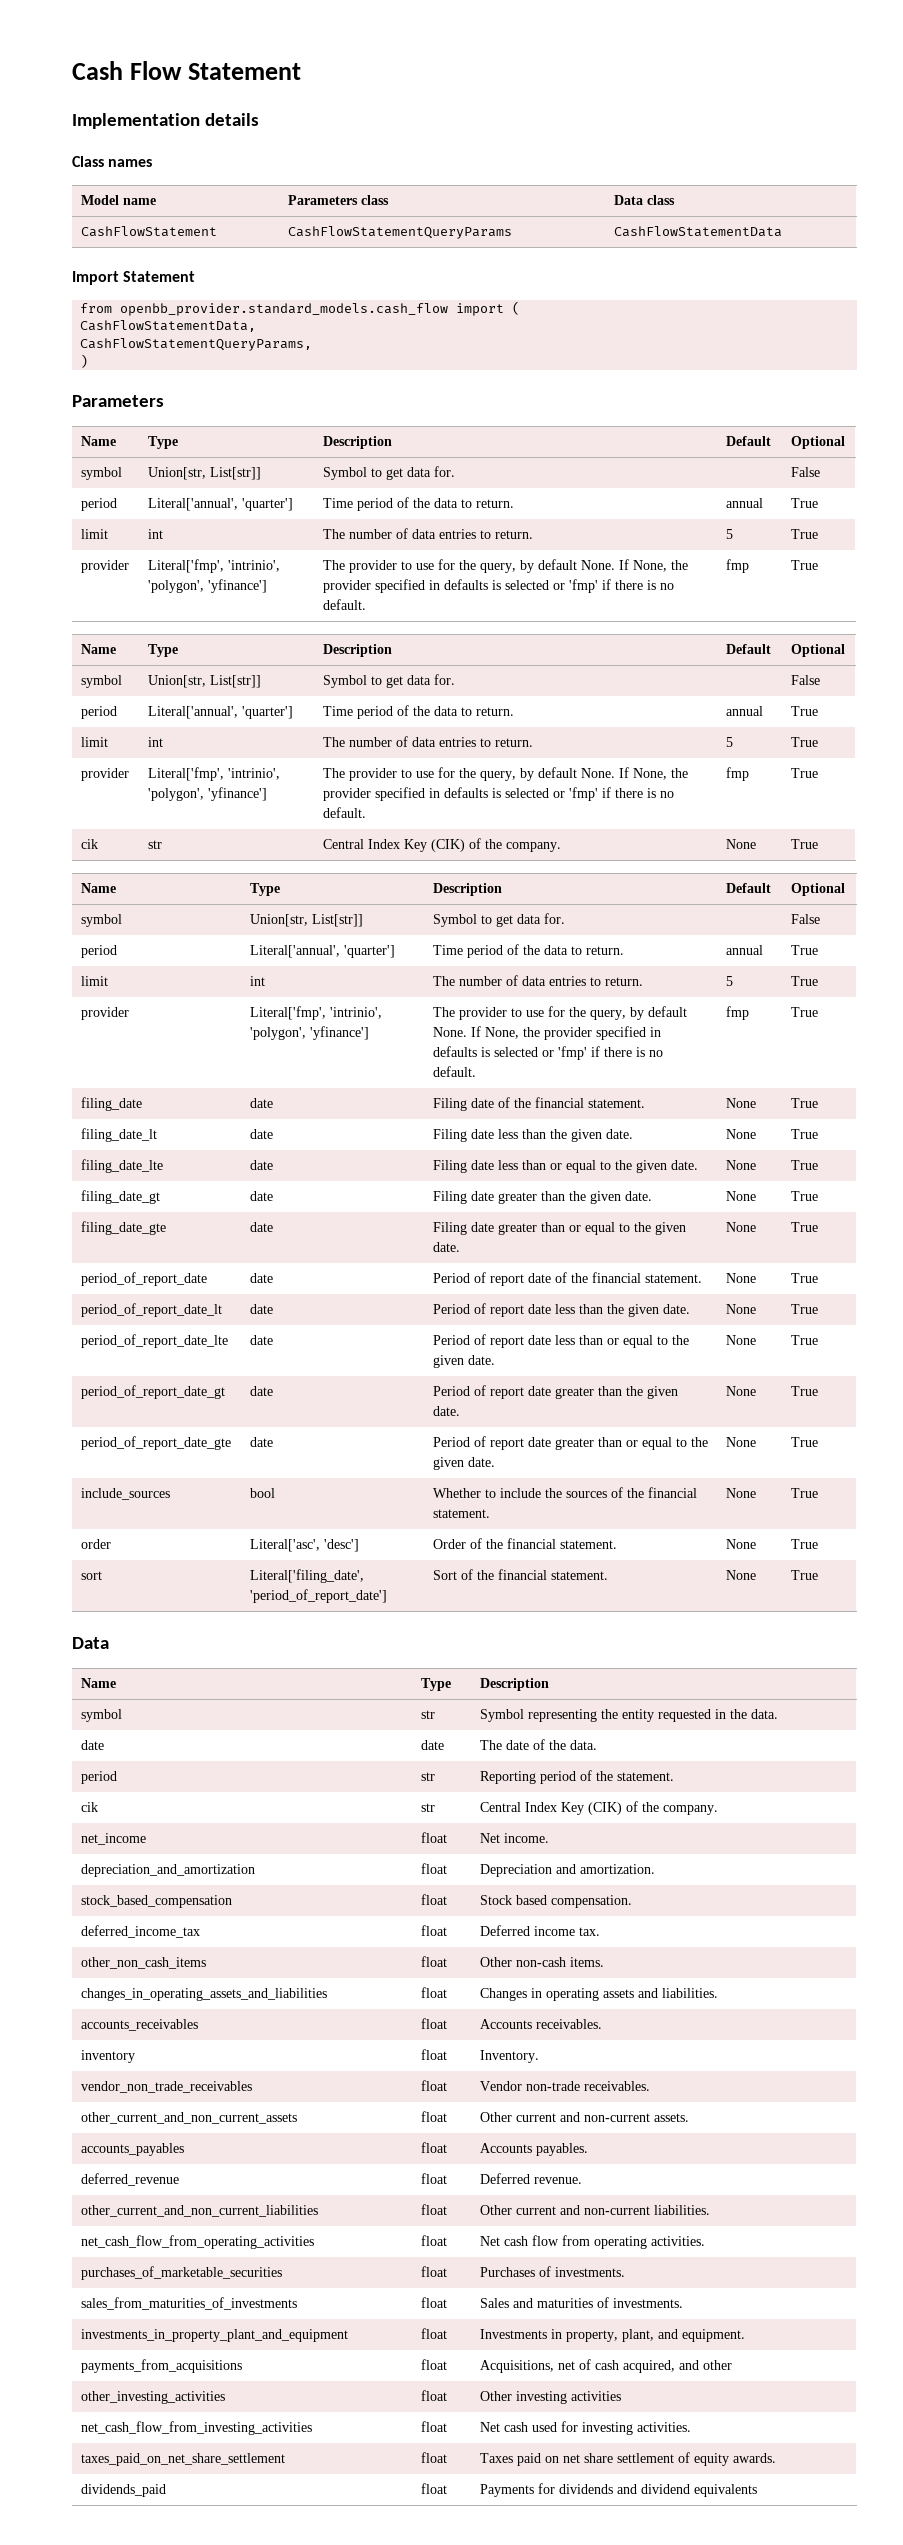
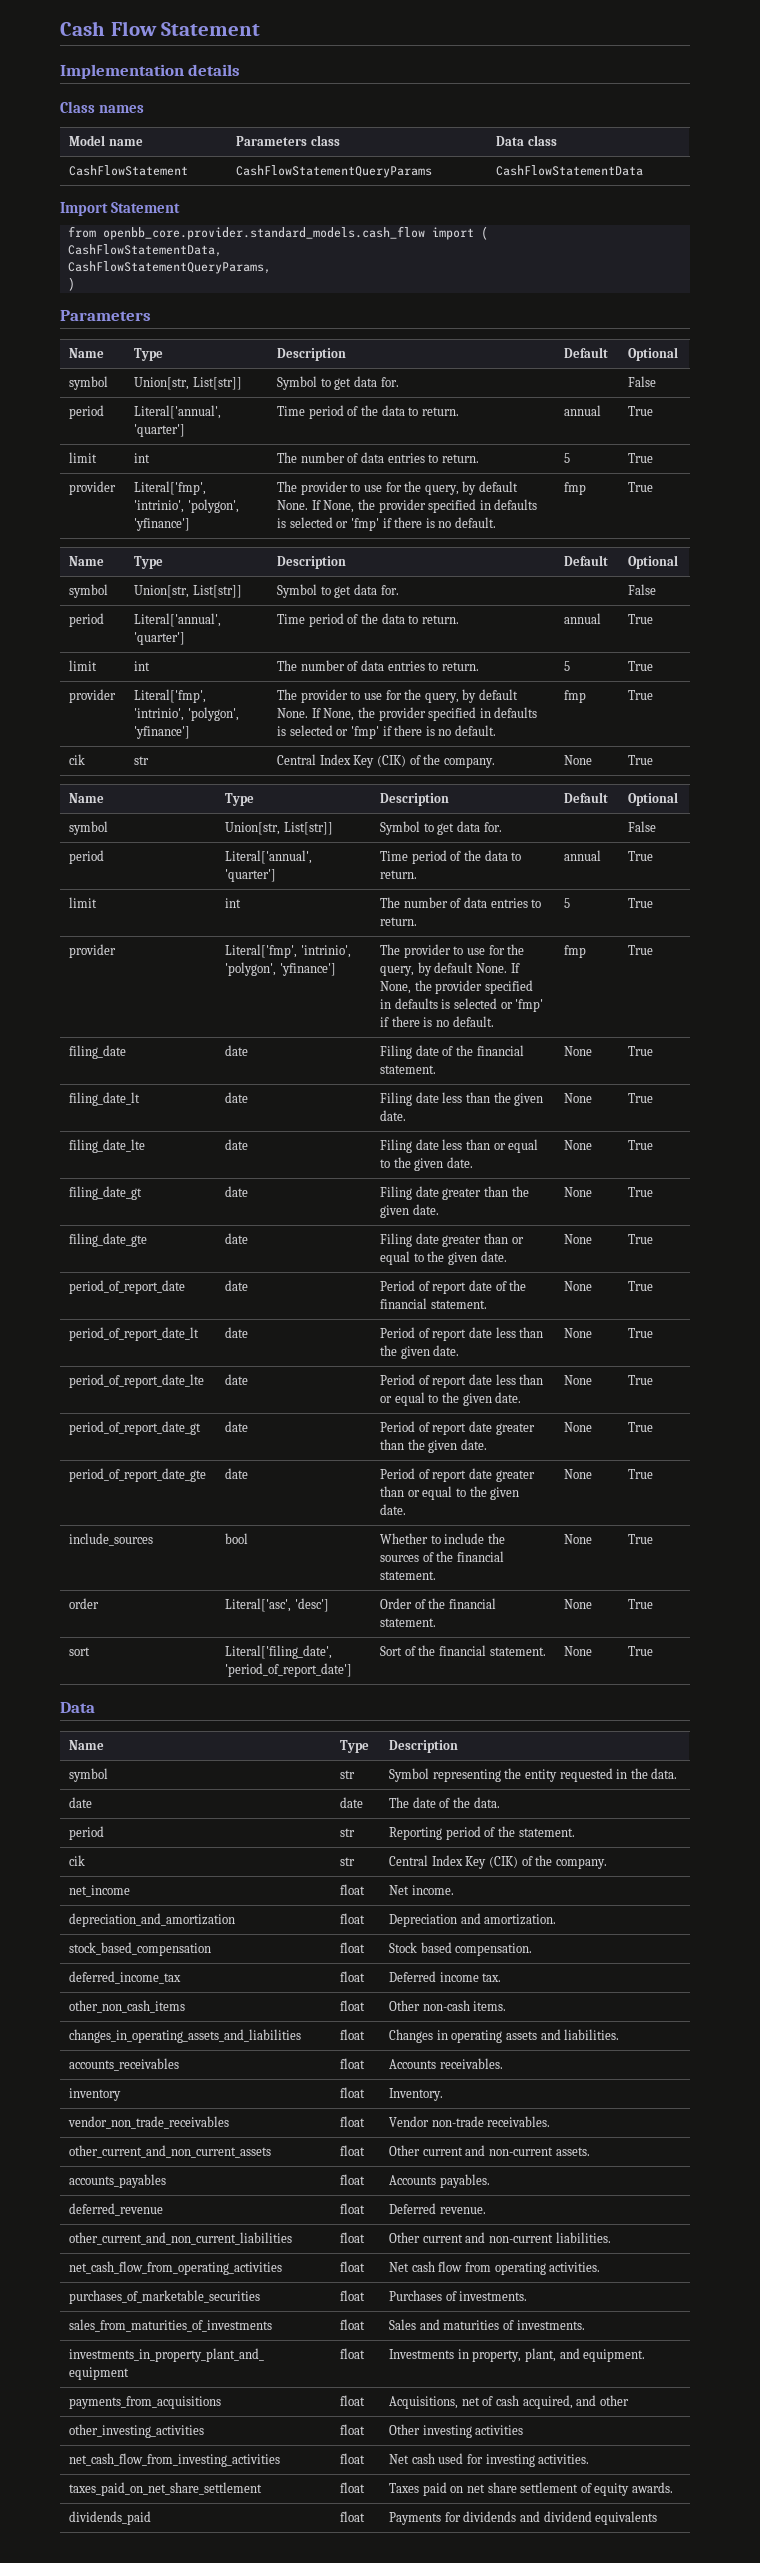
[120,303,449,316] openbb_provider.standard_models.cash_flow -> [102,226,425,240] openbb_core.provider.standard_models.cash_flow

